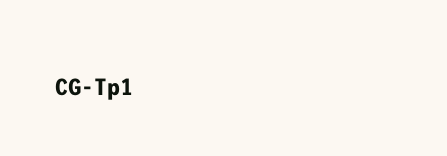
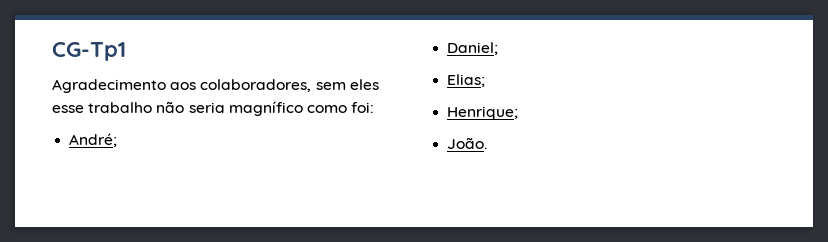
(133, 89) none -> [52,79,379,93] [52,101,375,116] [69,133,118,147] [447,42,499,55] [447,74,486,87] [447,106,519,120] [447,137,488,149] // Agradecimento aos colaboradores, sem eles esse trabalho não seria magnífico como foi: // André; // Daniel; // Elias; // Henrique; // João.

